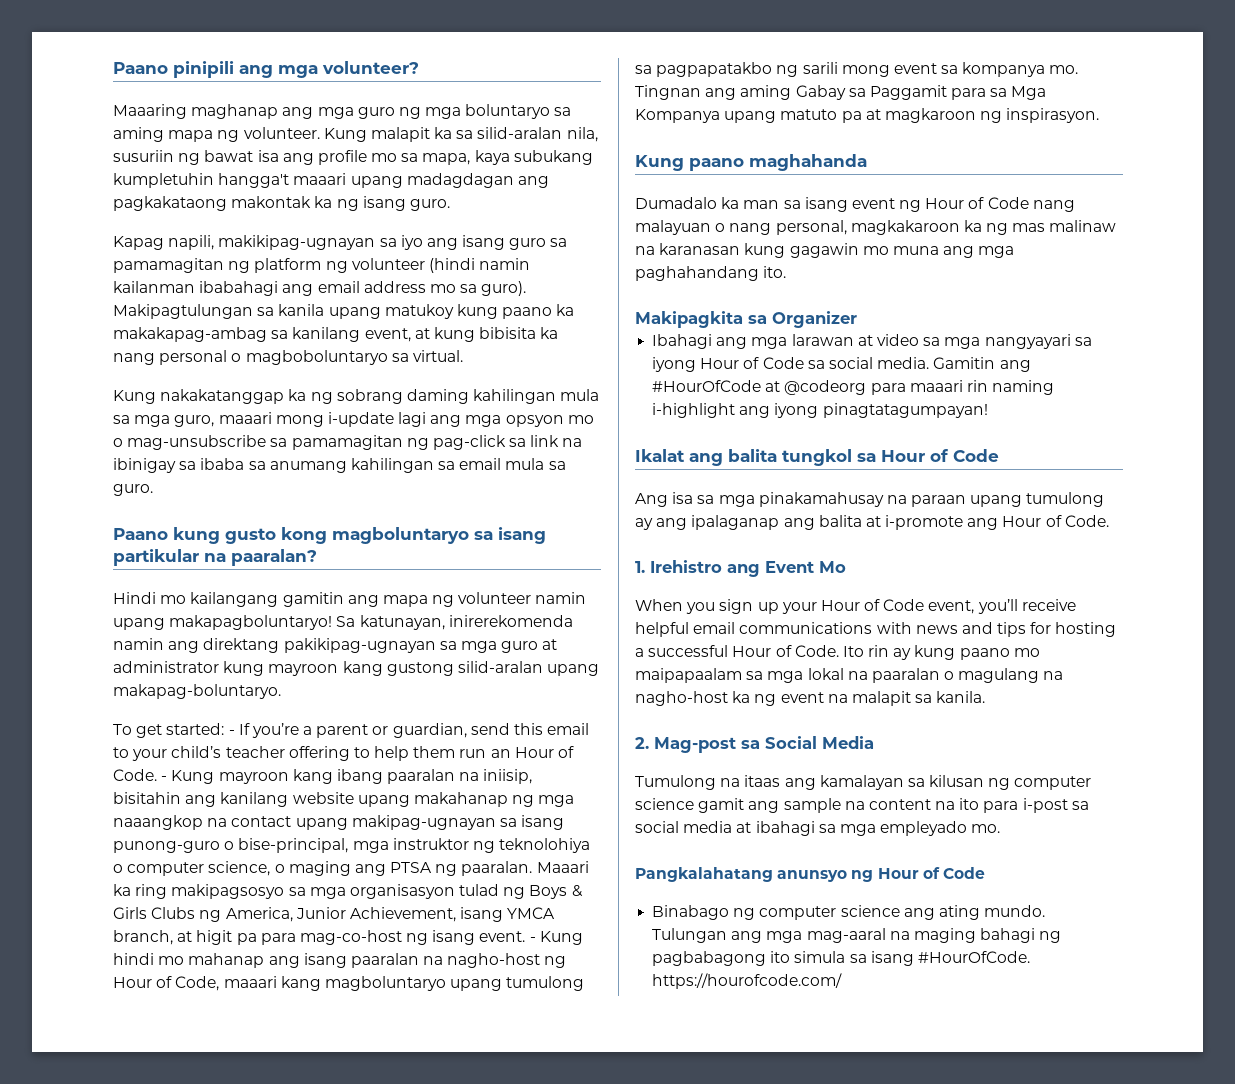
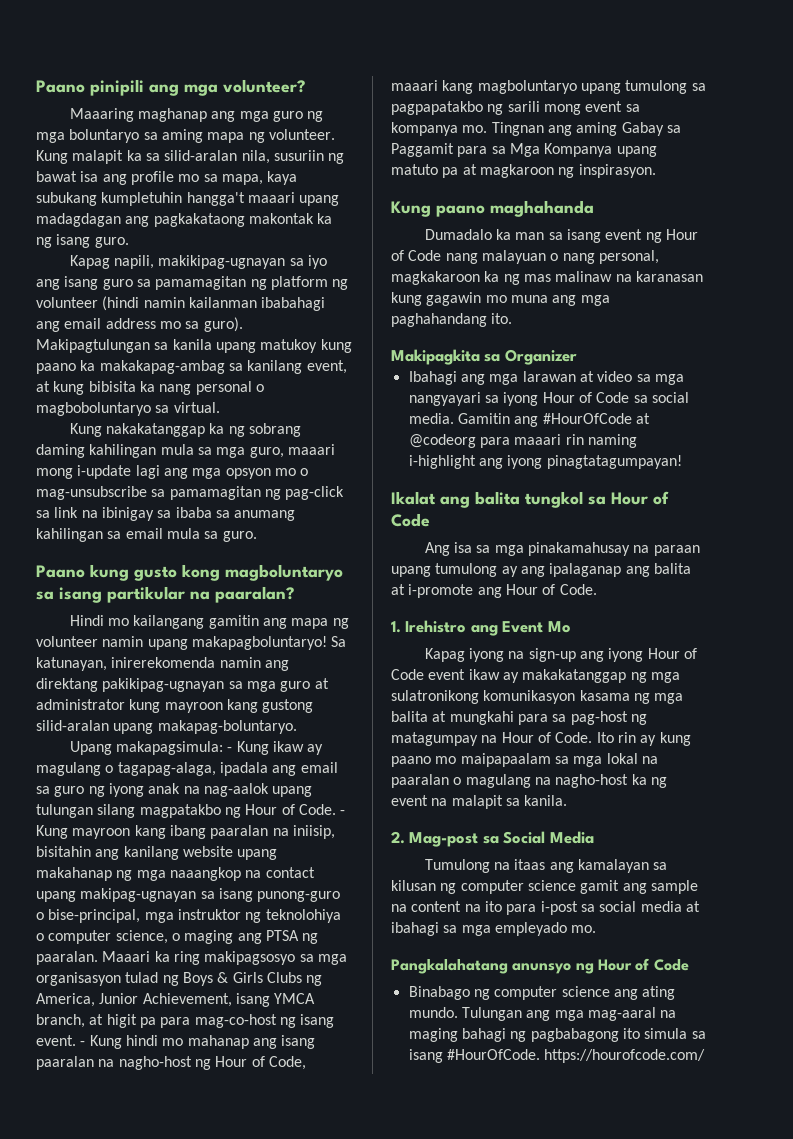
[113,723,590,738] [113,746,511,761] To get started: - If you’re a parent or guardian, send this email to your child’s teacher offering to help them run an -> [69,741,324,755] [36,762,338,776] [36,783,313,797] [36,804,241,818] Upang makapagsimula: - Kung ikaw ay magulang o tagapag-alaga, ipadala ang email sa guro ng iyong anak na nag-aalok upang tulungan silang magpatakbo ng
[635,599,1076,614] [635,622,1117,637] [635,645,729,657] When you sign up your Hour of Code event, you’ll receive helpful email communications with news and tips for hosting a successful -> [424,648,697,662] [391,669,680,683] [391,690,684,704] [391,711,647,725] [391,732,498,746] Kapag iyong na sign-up ang iyong Hour of Code event ikaw ay makakatanggap ng mga sulatronikong komunikasyon kasama ng mga balita at mungkahi para sa pag-host ng matagumpay na

